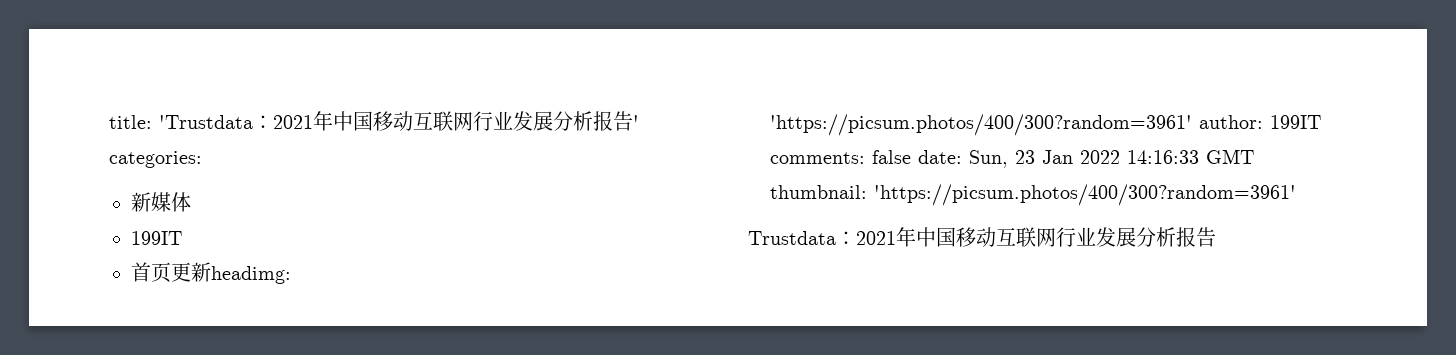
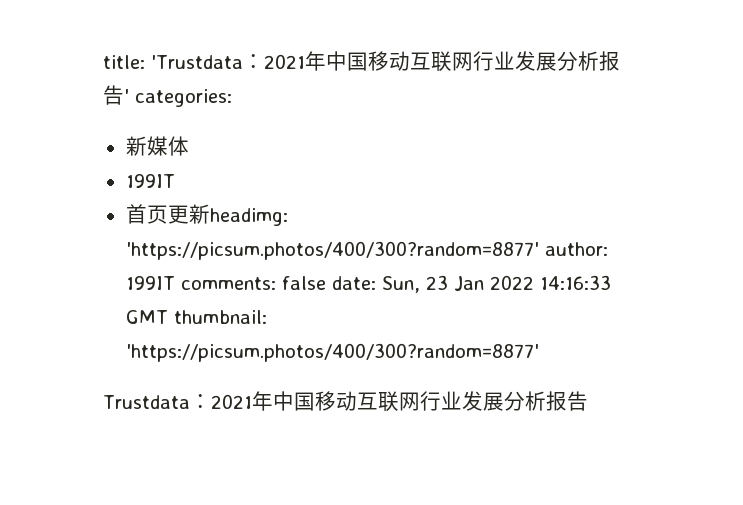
[770,114,1192,136] 'https://picsum.photos/400/300?random=3961' -> [125,241,539,260] 'https://picsum.photos/400/300?random=8877'
[874,184,1296,206] 'https://picsum.photos/400/300?random=3961' -> [125,343,539,362] 'https://picsum.photos/400/300?random=8877'

